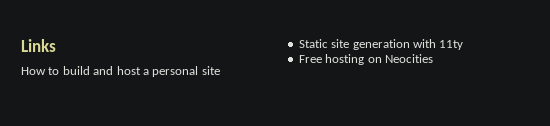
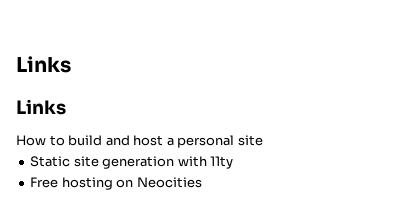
[21,39,56,52] Links -> [16,56,71,73] [16,99,66,115] Links // Links

